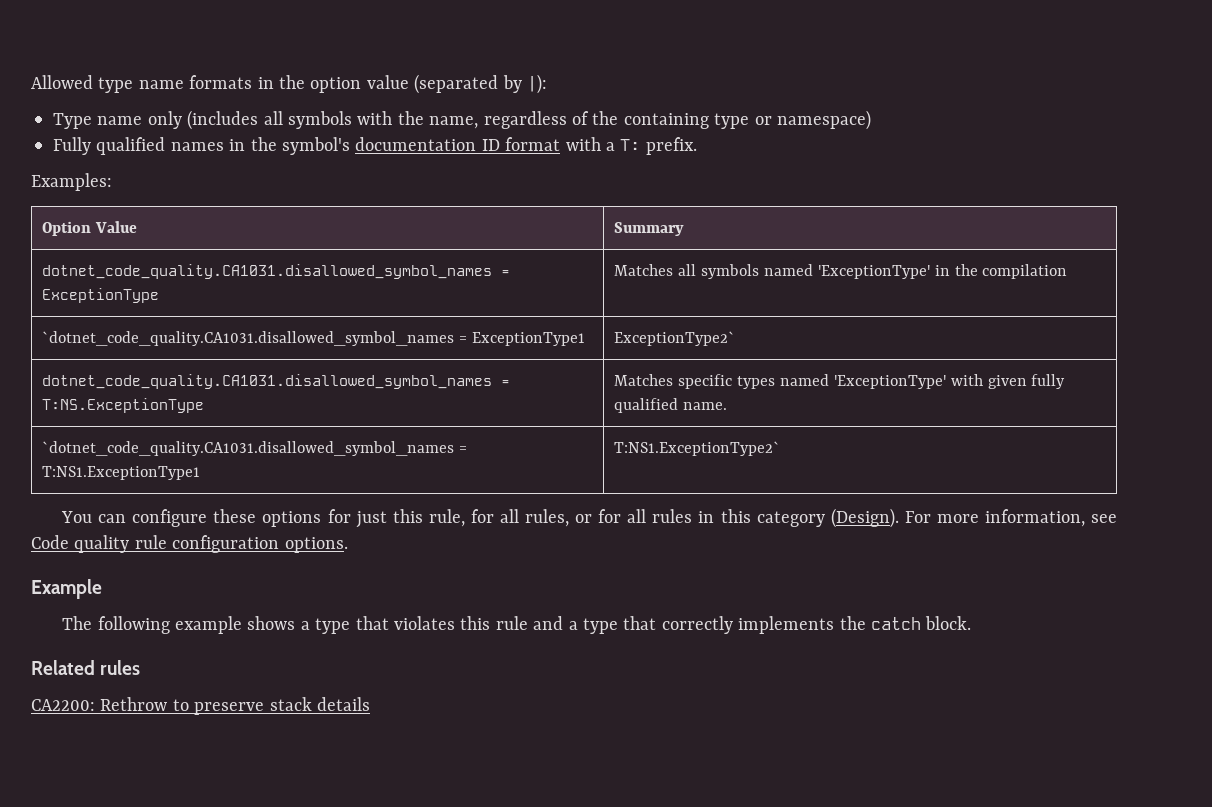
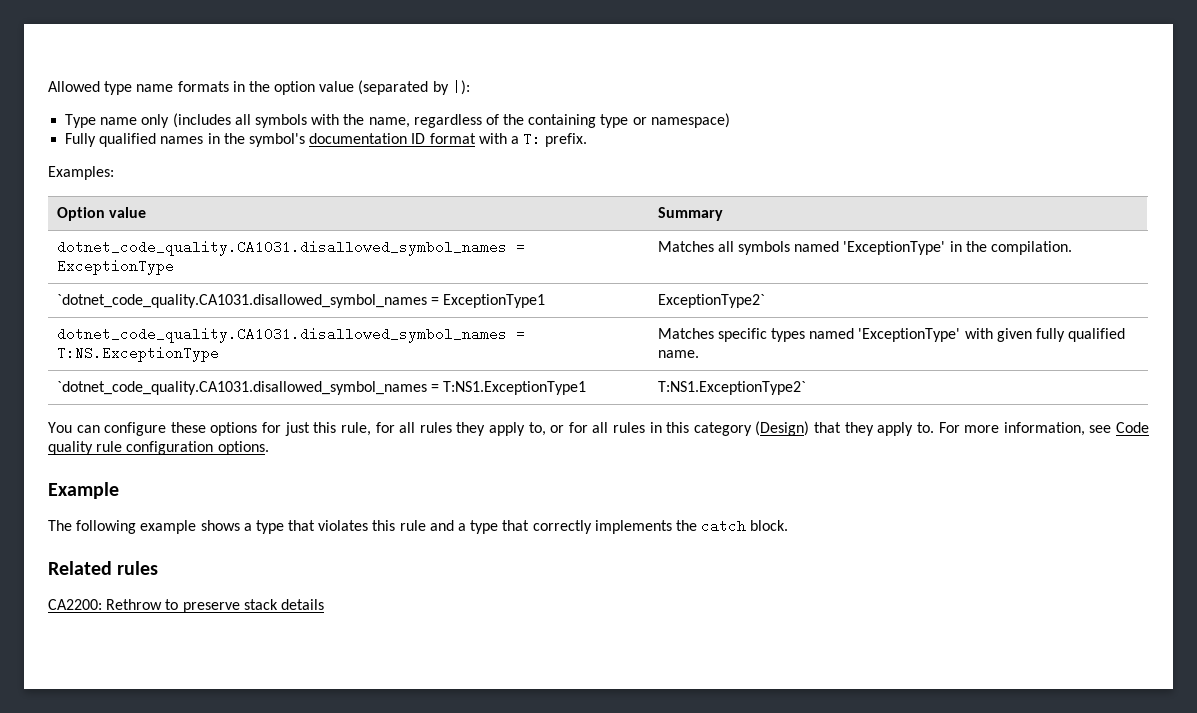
[95,221,138,233] Value -> [108,207,146,218] value
[982,264,1068,279] compilation -> [990,241,1072,255] compilation.
[525,509,570,527] rules, -> [419,422,546,436] rules they apply to,
[830,508,899,528] (Design). -> [755,421,934,436] (Design) that they apply to.

